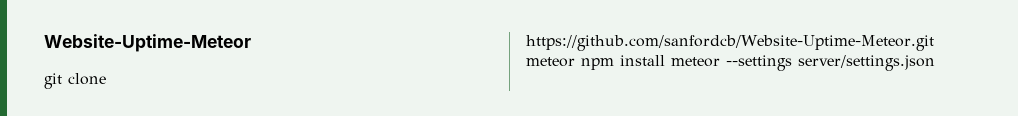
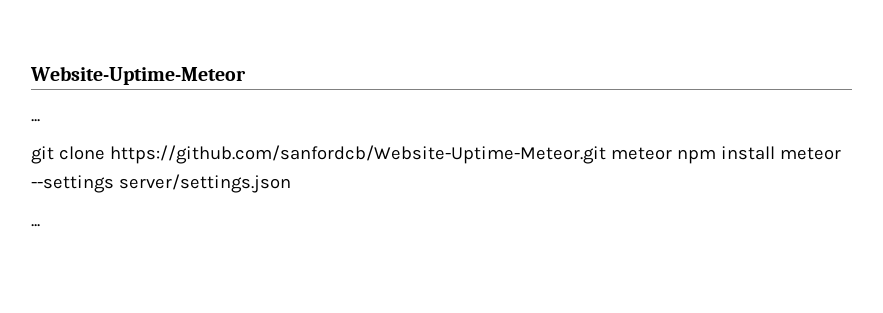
(251, 43) none -> [31,119,40,122] // ...
(935, 63) none -> [31,224,40,227] // ...

